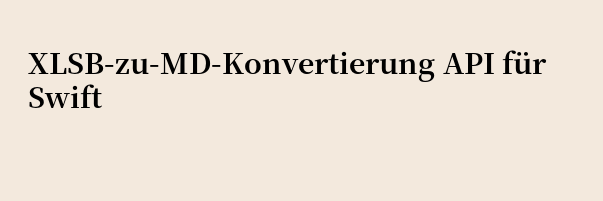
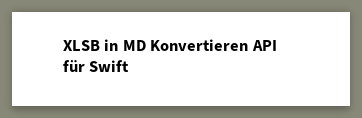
[28,51,435,82] XLSB-zu-MD-Konvertierung -> [63,39,249,51] XLSB in MD Konvertieren

